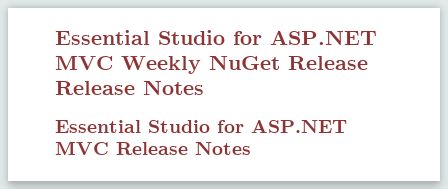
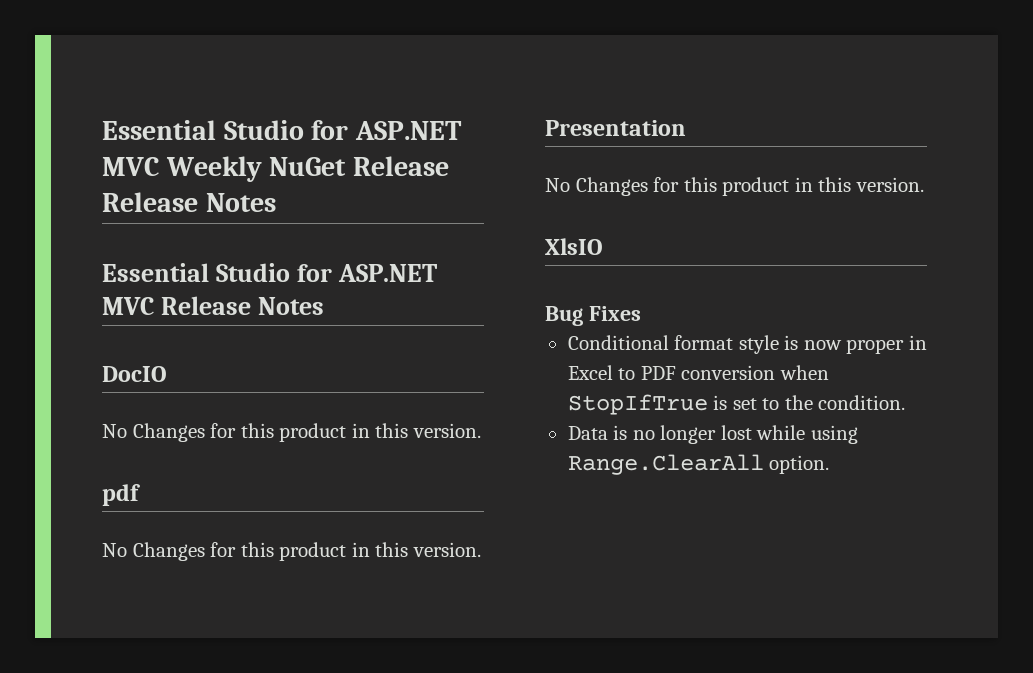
(251, 148) none -> [102,366,167,382] [102,423,481,442] [102,484,140,506] [102,542,481,561] [545,120,686,136] [545,177,924,196] [545,238,603,255] [545,306,641,326] [567,335,927,354] [567,365,829,380] [567,394,906,415] [567,425,858,444] [567,454,830,475] // DocIO // No Changes for this product in this version. // pdf // No Changes for this product in this version. // Presentation // No Changes for this product in this version. // XlsIO // Bug Fixes // Conditional format style is now proper in Excel to PDF conversion when StopIfTrue is set to the condition. // Data is no longer lost while using Range.ClearAll option.

